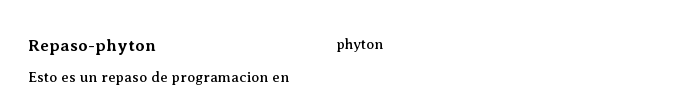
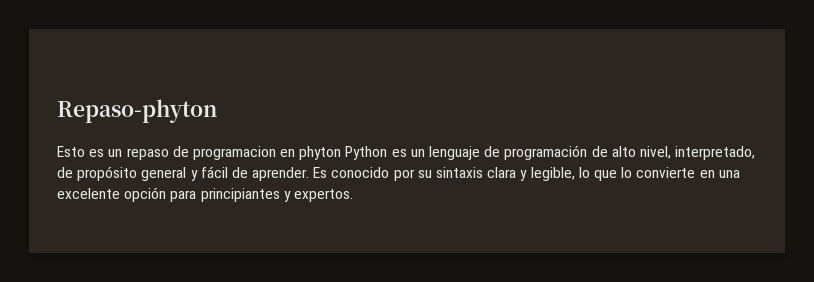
(383, 45) none -> [345,145,756,160] [57,166,740,181] [57,187,353,202] Python es un lenguaje de programación de alto nivel, interpretado, de propósito general y fácil de aprender. Es conocido por su sintaxis clara y legible, lo que lo convierte en una excelente opción para principiantes y expertos.

